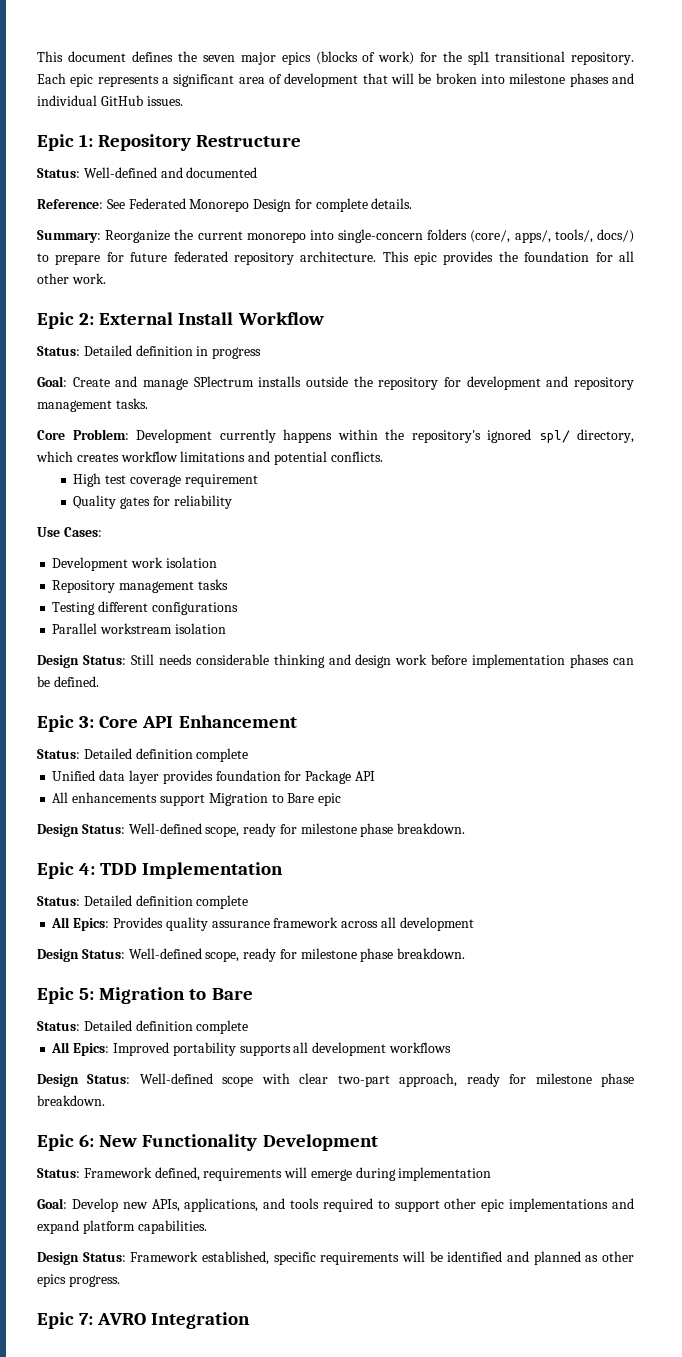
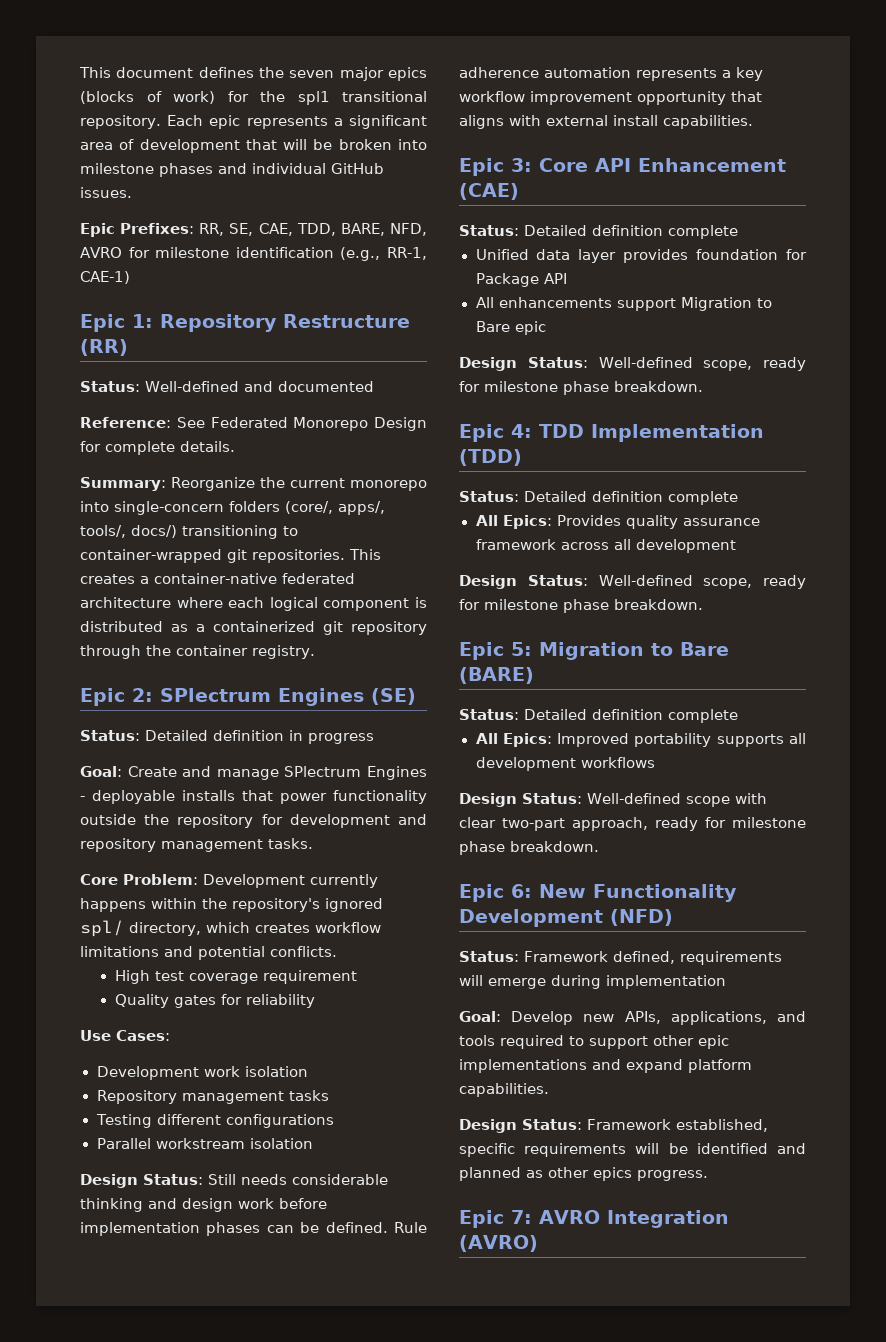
(183, 101) none -> [80,223,427,237] [80,247,427,261] [80,271,130,284] // Epic Prefixes: RR, SE, CAE, TDD, BARE, NFD, AVRO for milestone identification (e.g., RR-1, CAE-1)
(302, 141) none -> [80,339,128,356] (RR)
[37,251,634,265] [37,273,106,284] to prepare for future federated repository architecture. This epic provides the foundation for all other work. -> [182,525,298,539] [80,549,381,563] [80,573,355,584] [80,597,427,611] [80,621,427,635] [80,645,315,659] transitioning to container-wrapped git repositories. This creates a container-native federated architecture where each logical component is distributed as a containerized git repository through the container registry.
[99,312,324,325] External Install Workflow -> [160,688,416,706] SPlectrum Engines (SE)
[258,376,302,387] installs -> [367,766,427,780] [80,790,427,804] Engines - deployable installs that power functionality
(99, 681) none -> [394,1222,427,1233] [459,67,763,81] [459,91,762,105] [459,115,753,129] Rule adherence automation represents a key workflow improvement opportunity that aligns with external install capabilities.
(297, 721) none -> [459,183,519,200] (CAE)
(284, 870) none -> [459,449,522,466] (TDD)
(253, 994) none -> [459,667,534,684] (BARE)
(378, 1142) none -> [610,909,673,926] (NFD)
(251, 1320) none -> [459,1235,538,1252] (AVRO)

